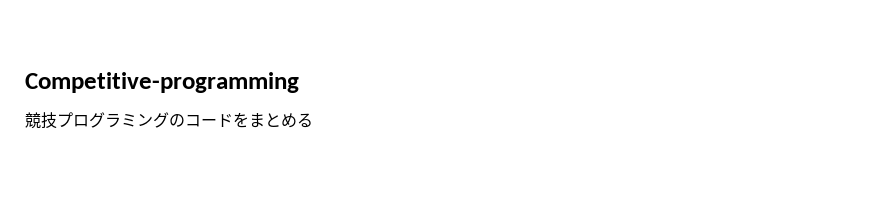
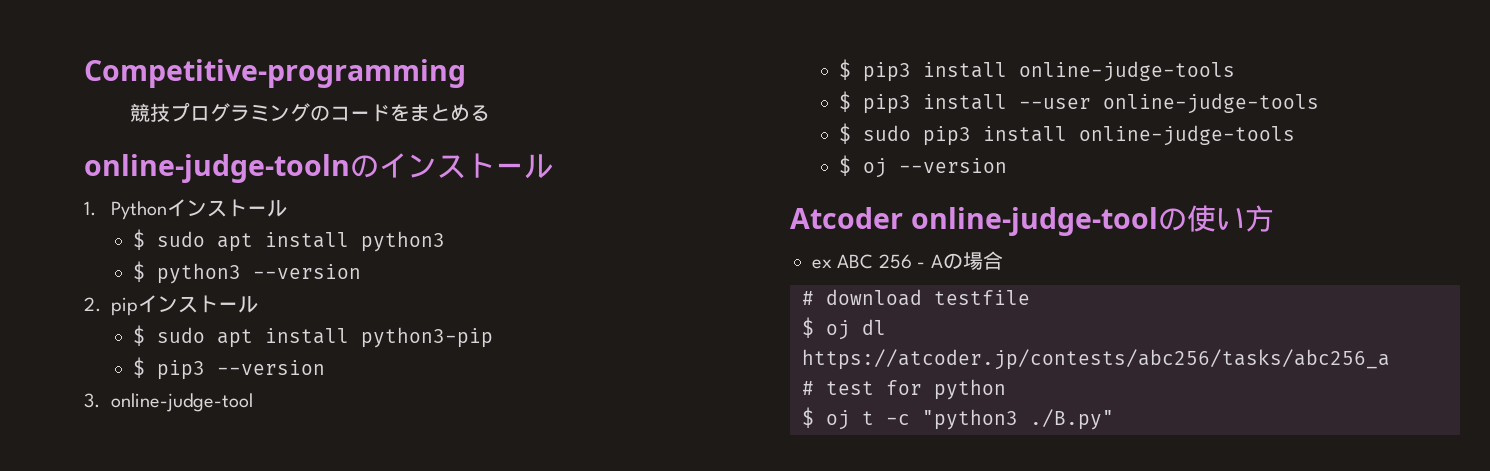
(313, 120) none -> [84,153,553,183] [84,199,288,220] [133,229,446,252] [133,261,362,284] [84,295,259,316] [133,325,494,348] [133,357,326,380] [84,393,254,412] [839,59,1236,82] [839,91,1320,114] [839,123,1296,146] [839,155,1008,178] [790,205,1274,236] [812,251,1003,270] [802,289,1030,306] [802,317,886,340] [802,349,1390,370] [802,379,1006,400] [802,407,1114,430] // online-judge-toolnのインストール // 1. Pythonインストール // $ sudo apt install python3 // $ python3 --version // 2. pipインストール // $ sudo apt install python3-pip // $ pip3 --version // 3. online-judge-tool // $ pip3 install online-judge-tools // $ pip3 install --user online-judge-tools // $ sudo pip3 install online-judge-tools // $ oj --version // Atcoder online-judge-toolの使い方 // ex ABC 256 - Aの場合 // # download testfile // $ oj dl https://atcoder.jp/contests/abc256/tasks/abc256_a // # test for python // $ oj t -c "python3 ./B.py"

